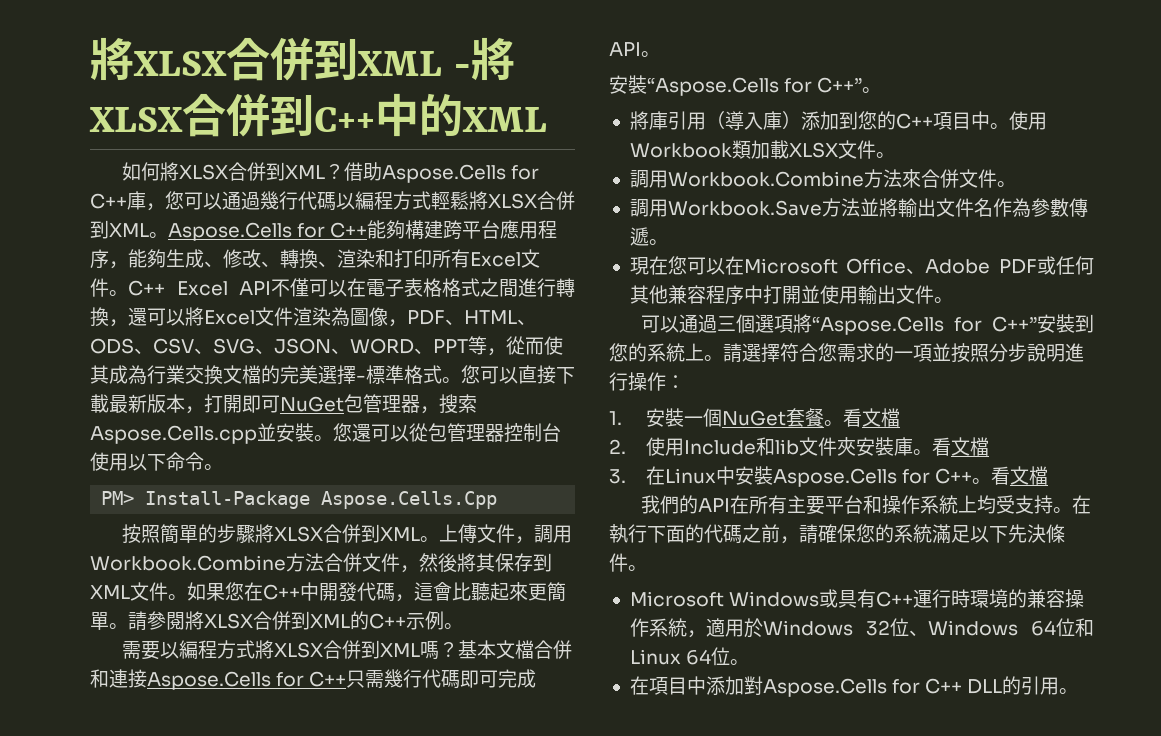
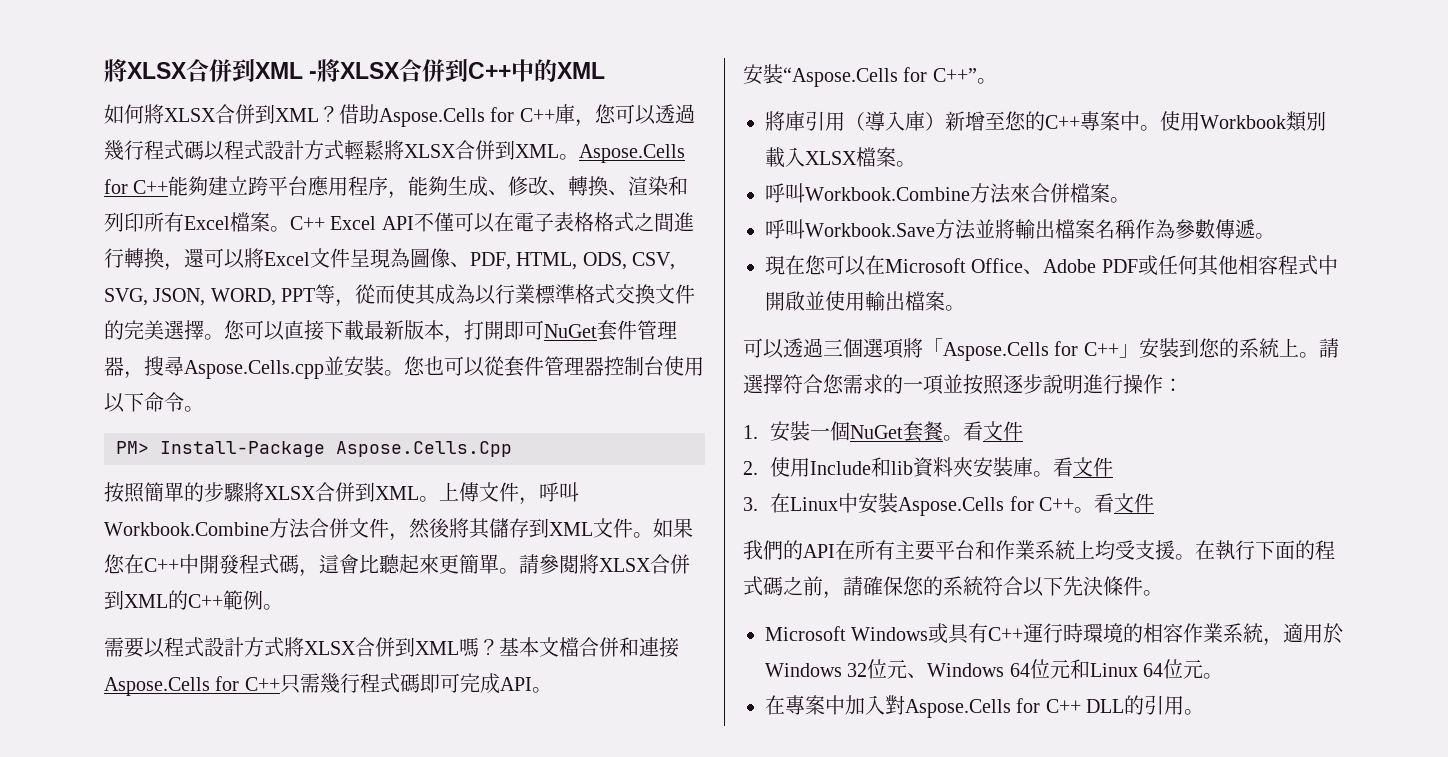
[222,191,393,211] 通過幾行代碼以編程 -> [654,104,695,124] [104,140,304,161] 透過幾行程式碼以程式設計
[405,220,444,239] 構建 -> [208,176,249,196] 建立
[394,249,413,268] 打 -> [104,212,124,232] 列
[521,249,540,268] [90,278,109,297] 文件 -> [230,212,270,232] 檔案
[293,307,536,327] [90,338,433,354] 渲染為圖像，PDF、HTML、ODS、CSV、SVG、JSON、WORD、 -> [350,248,676,270] [104,288,276,306] 呈現為圖像、PDF, HTML, ODS, CSV, SVG, JSON, WORD,
[147,365,442,385] 行業交換文檔的完美選擇-標準格式 -> [475,284,696,305] [104,320,204,340] 以行業標準格式交換文件的完美選擇
[344,394,363,413] 包 -> [597,320,637,341] 套件
[458,394,477,413] 索 -> [164,356,184,376] 尋
[352,423,447,442] 還可以從包 -> [424,356,544,377] 也可以從套件
[533,525,572,543] 調用 -> [539,482,579,502] 呼叫
[495,553,514,572] 保 -> [489,518,509,538] 儲
[357,582,376,601] 代 -> [239,554,279,574] 程式
[406,613,425,630] 示 -> [223,590,243,610] 範
[178,640,217,659] 編程 -> [164,637,244,657] 程式設計
[422,669,442,688] 代 -> [359,673,400,693] 程式
[800,111,858,130] 添加到 -> [945,111,1005,131] 新增至
[932,112,971,130] 項目 -> [1080,111,1120,131] 專案
[750,140,895,159] [629,170,668,188] 加載XLSX文件。 // 調用 -> [1306,111,1326,131] [765,147,916,168] [765,183,805,203] 別載入XLSX檔案。 // 呼叫
[958,169,1016,188] [629,199,668,217] 文件。 // 調用 -> [1070,183,1130,203] [765,219,805,239] 檔案。 // 呼叫
[935,198,993,217] 文件名 -> [1055,219,1136,239] 檔案名稱
[667,285,801,305] 兼容程序中打開 -> [1237,255,1338,275] [765,291,805,311] 相容程式中開啟
[895,285,934,304] 文件 -> [905,291,945,311] 檔案
[678,314,698,333] 通 -> [783,338,803,358] 透
[811,316,1037,335] “Aspose.Cells for C++” -> [923,338,1139,361] 「Aspose.Cells for C++」
[989,343,1008,362] 分 -> [1003,374,1024,394] 逐
[880,408,900,427] 檔 -> [1003,421,1024,441] 件
[798,437,837,456] 文件 -> [913,457,954,478] 資料
[969,437,989,456] 檔 -> [1093,457,1114,477] 件
[1028,466,1048,485] 檔 -> [1134,493,1155,513] 件
[881,495,920,514] 操作 -> [995,540,1035,560] 作業
[1033,495,1053,514] 持 -> [1155,540,1175,560] 援
[704,524,723,543] 代 -> [1315,540,1335,560] [743,576,763,596] 程式
[932,524,970,543] 滿足 -> [983,576,1023,596] 符合
[1027,589,1085,608] [629,618,649,637] 兼容操作 -> [1143,623,1224,643] 相容作業
(909, 627) none -> [887,660,908,679] 元
(1075, 627) none -> [1049,660,1070,679] 元
(731, 656) none -> [1183,660,1204,679] 元
[648,676,744,695] 項目中添加 -> [785,695,885,715] 專案中加入

